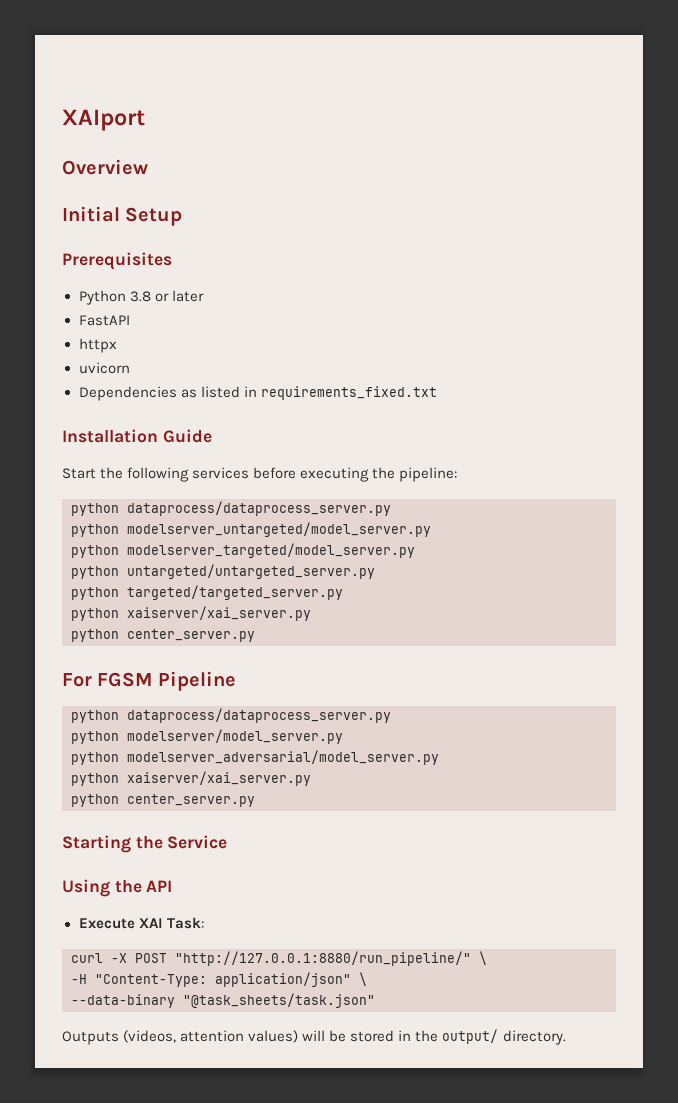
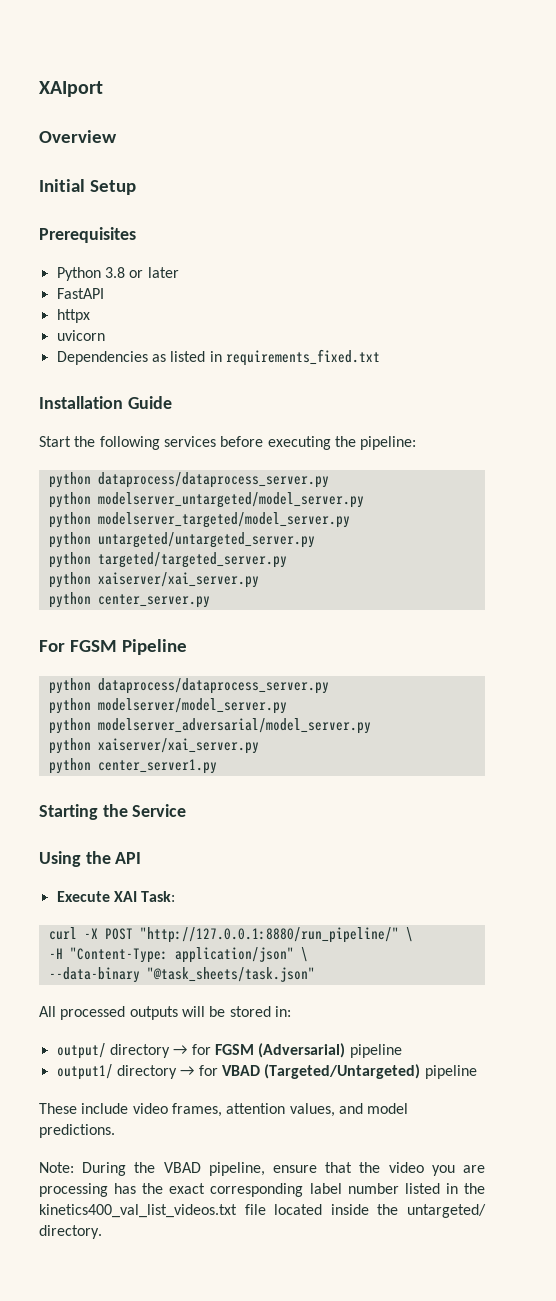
[127,794,255,807] center_server.py -> [97,759,217,774] center_server1.py
[62,1029,499,1045] Outputs (videos, attention values) will be stored in the output/ -> [39,1006,291,1020] [56,1043,402,1059] [56,1064,477,1080] [39,1103,409,1117] [39,1124,115,1138] [39,1162,485,1176] [39,1183,485,1197] [39,1204,487,1218] All processed outputs will be stored in: // output/ directory → for FGSM (Adversarial) pipeline // output1/ directory → for VBAD (Targeted/Untargeted) pipeline // These include video frames, attention values, and model predictions. // Note: During the VBAD pipeline, ensure that the video you are processing has the exact corresponding label number listed in the kinetics400_val_list_videos.txt file located inside the untargeted/

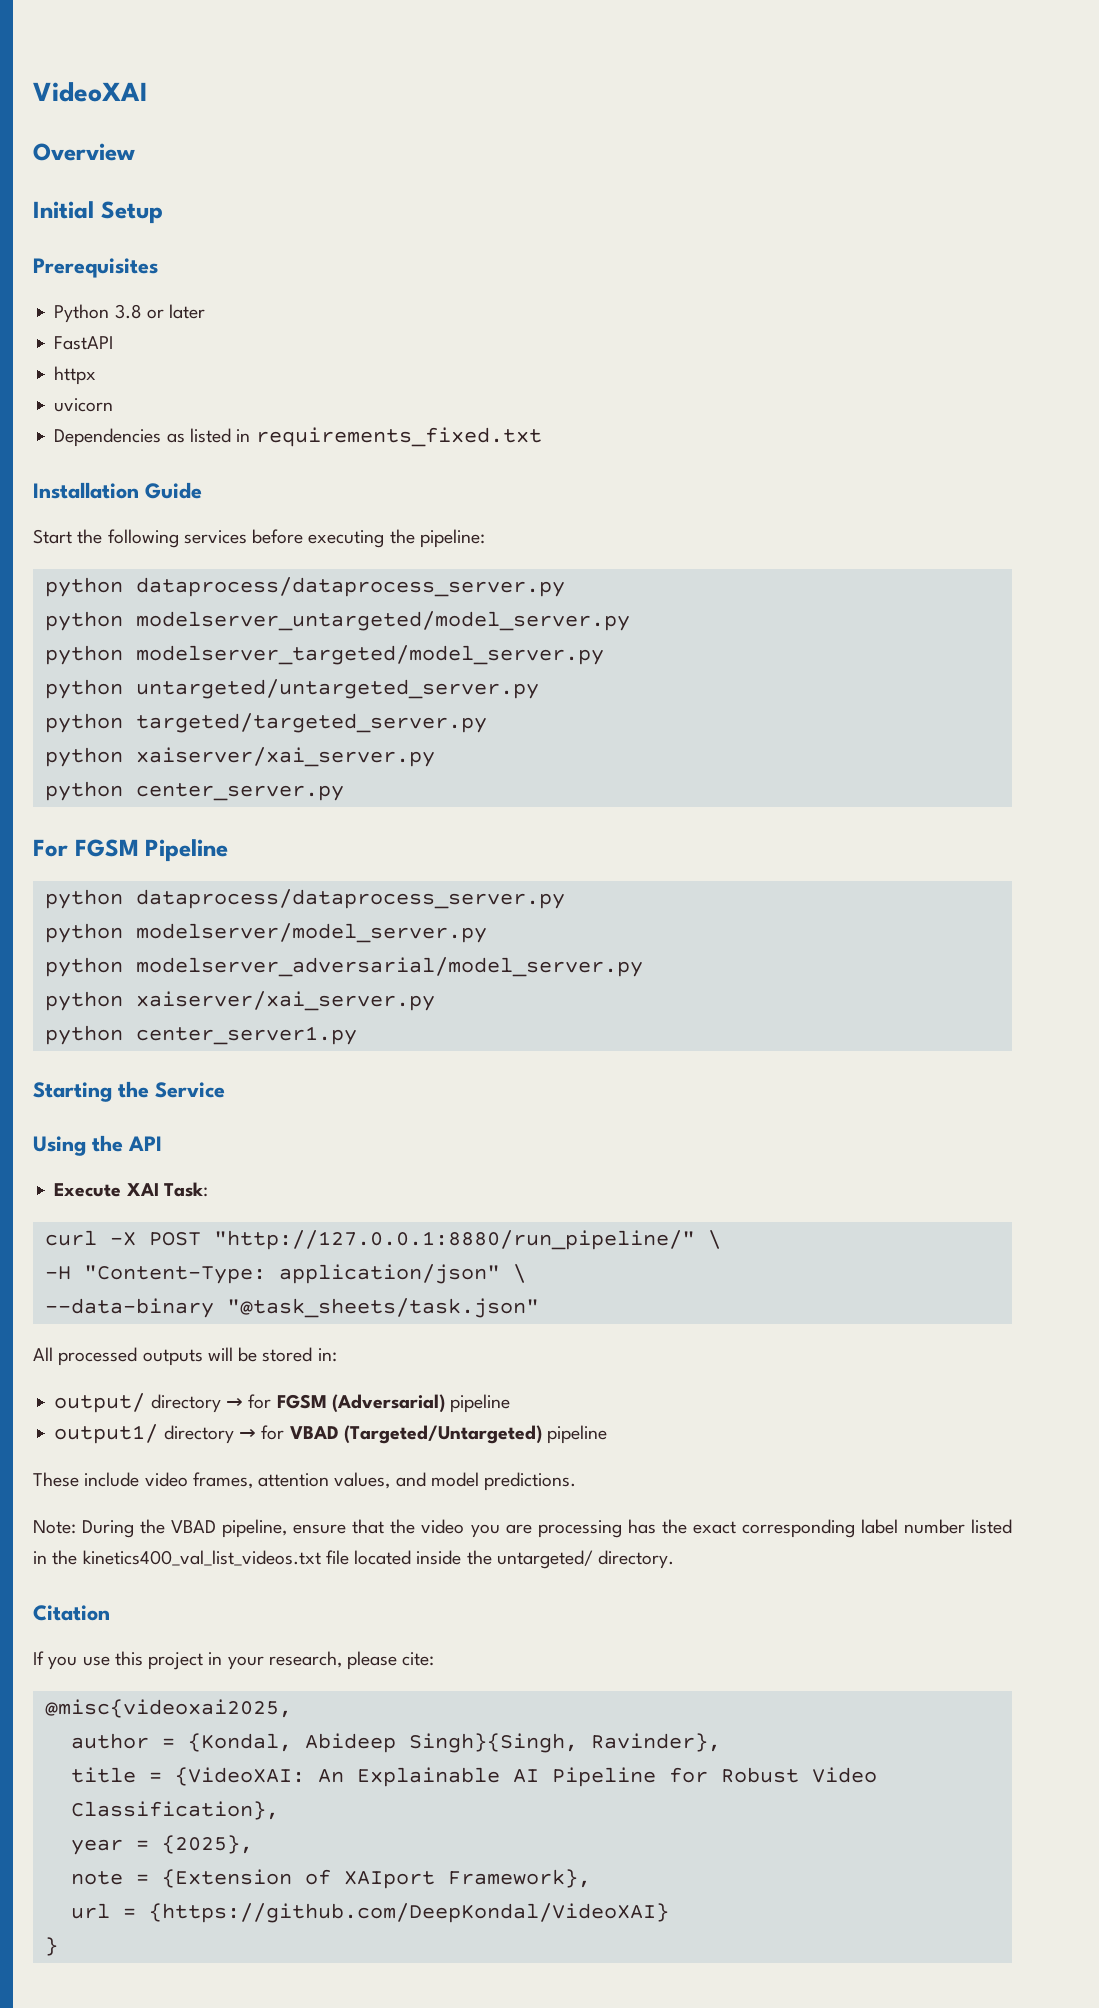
[39,81,103,97] XAIport -> [33,82,147,102] VideoXAI
(102, 1232) none -> [33,1605,110,1621] [33,1651,435,1670] [44,1699,292,1718] [70,1733,721,1753] [70,1767,877,1787] [70,1801,279,1820] [70,1835,253,1855] [70,1869,591,1889] [70,1903,669,1923] [44,1937,58,1956] // Citation // If you use this project in your research, please cite: // @misc{videoxai2025, // author = {Kondal, Abideep Singh}{Singh, Ravinder}, // title = {VideoXAI: An Explainable AI Pipeline for Robust Video Classification}, // year = {2025}, // note = {Extension of XAIport Framework}, // url = {https://github.com/DeepKondal/VideoXAI} // }

